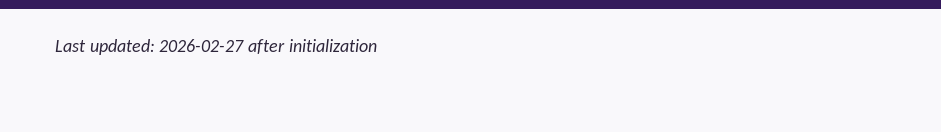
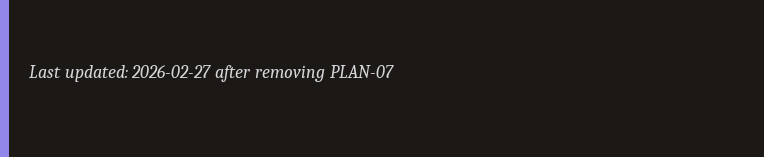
[288,39,377,52] initialization -> [254,65,394,82] removing PLAN-07

